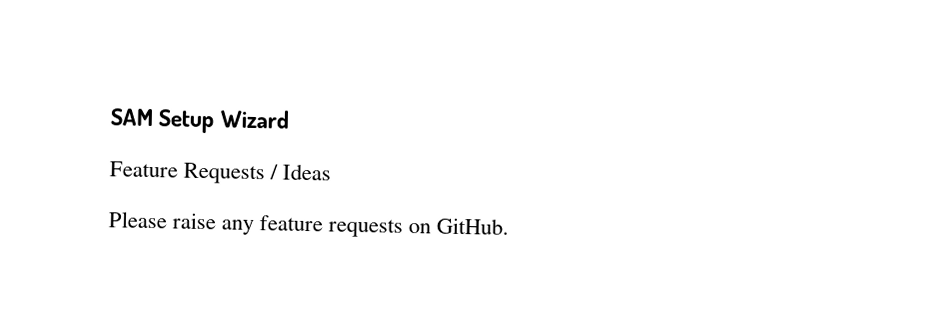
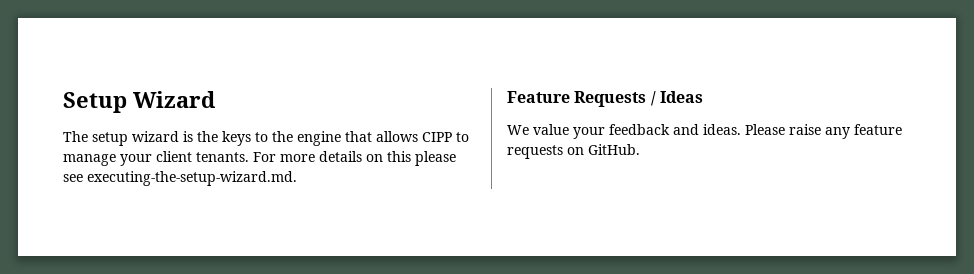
[110,108,153,127] SAM -> (63, 102) none
[109,161,332,185] Feature Requests / Ideas // -> [63,131,469,146] [63,151,456,166] [63,171,297,186] [507,91,703,107] [507,124,741,139] The setup wizard is the keys to the engine that allows CIPP to manage your client tenants. For more details on this please see executing-the-setup-wizard.md. // Feature Requests / Ideas // We value your feedback and ideas.

